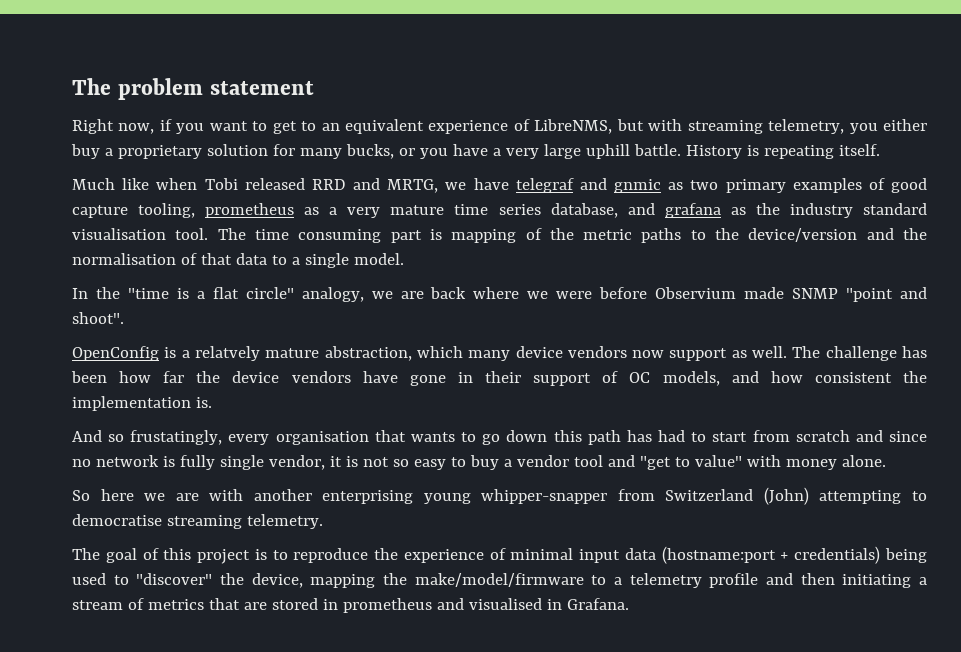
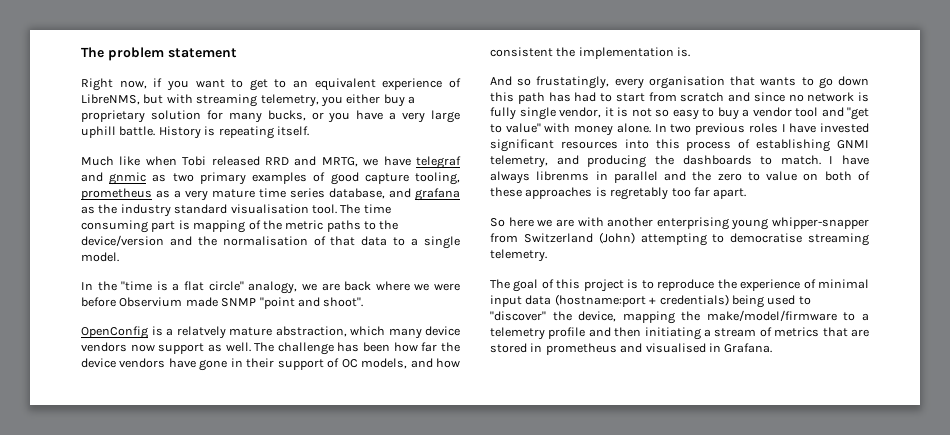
(886, 461) none -> [654,123,869,135] [490,139,869,152] [490,155,869,168] [490,171,870,184] [490,187,747,200] In two previous roles I have invested significant resources into this process of establishing GNMI telemetry, and producing the dashboards to match. I have always librenms in parallel and the zero to value on both of these approaches is regretably too far apart.

